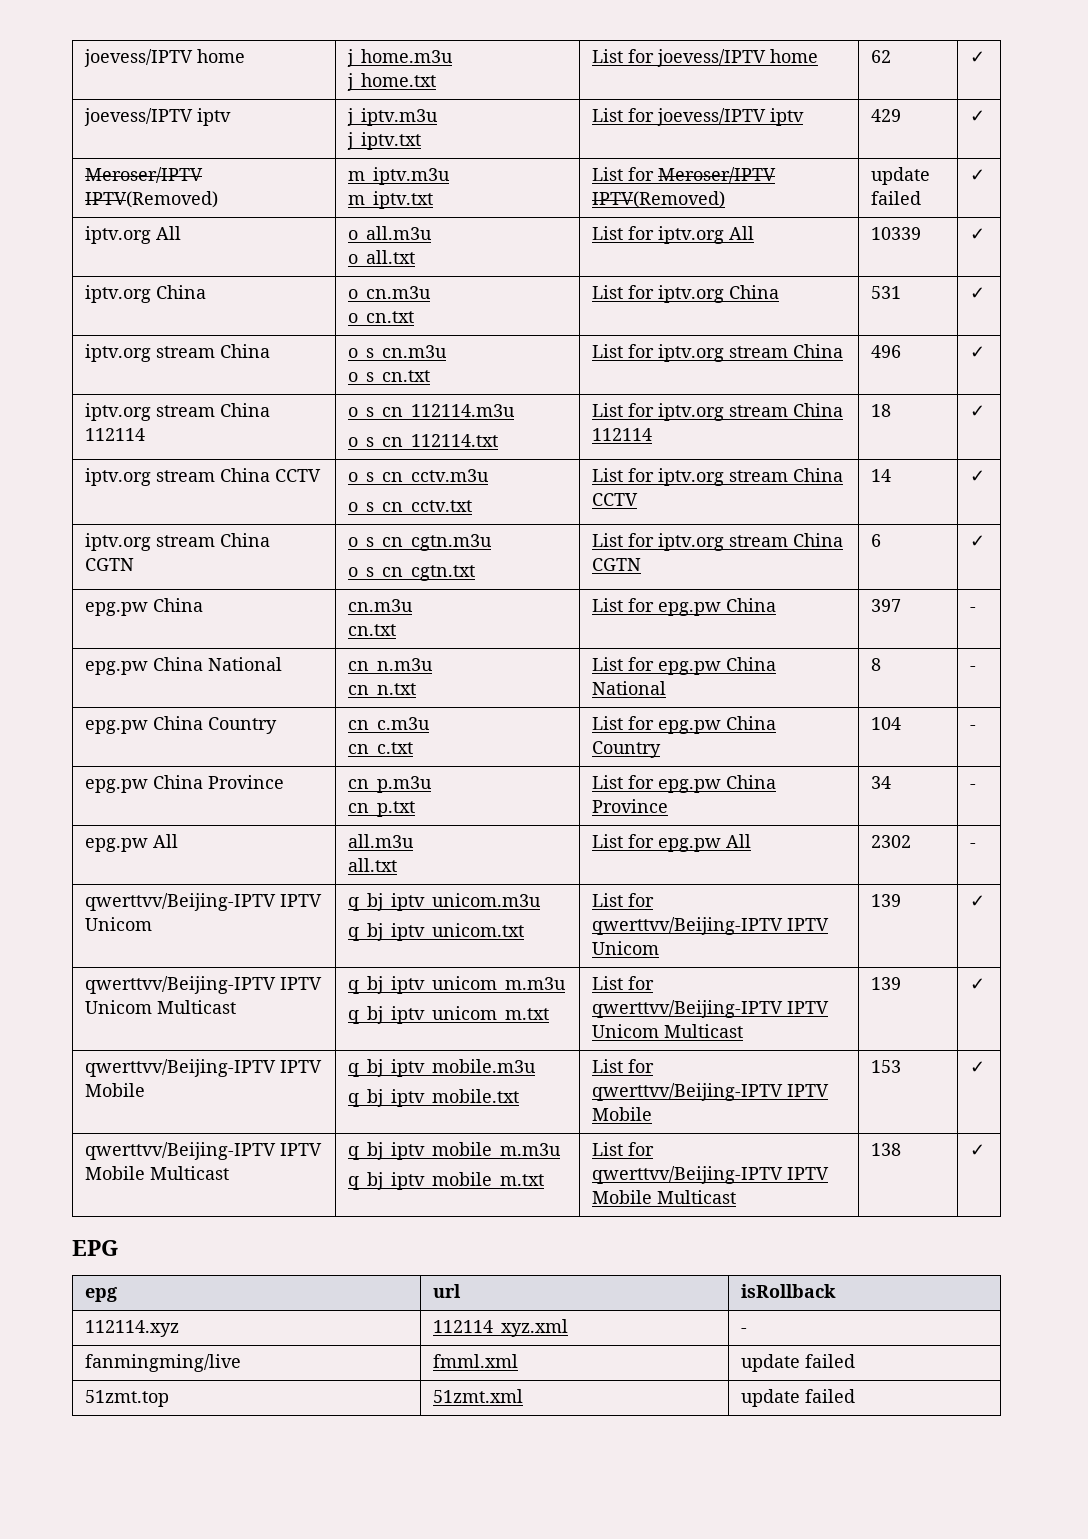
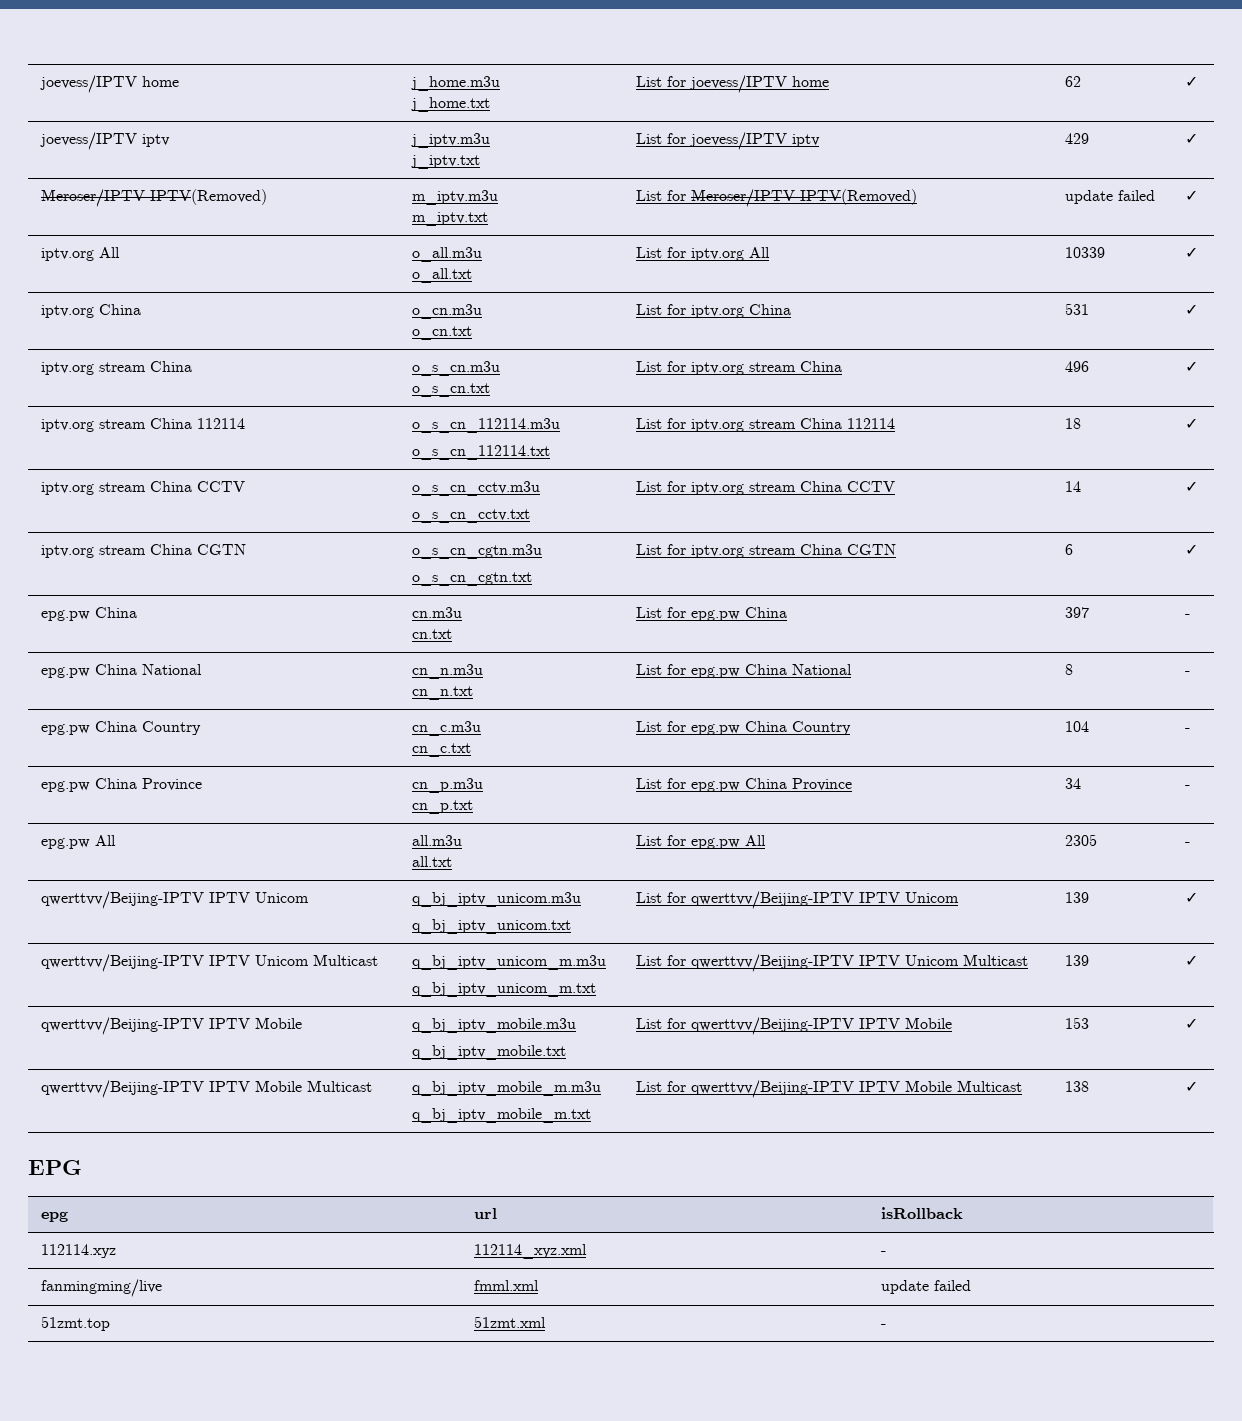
[871,835,912,848] 2302 -> [1065,834,1098,846] 2305
[741,1389,856,1407] update failed -> [881,1324,887,1328] -

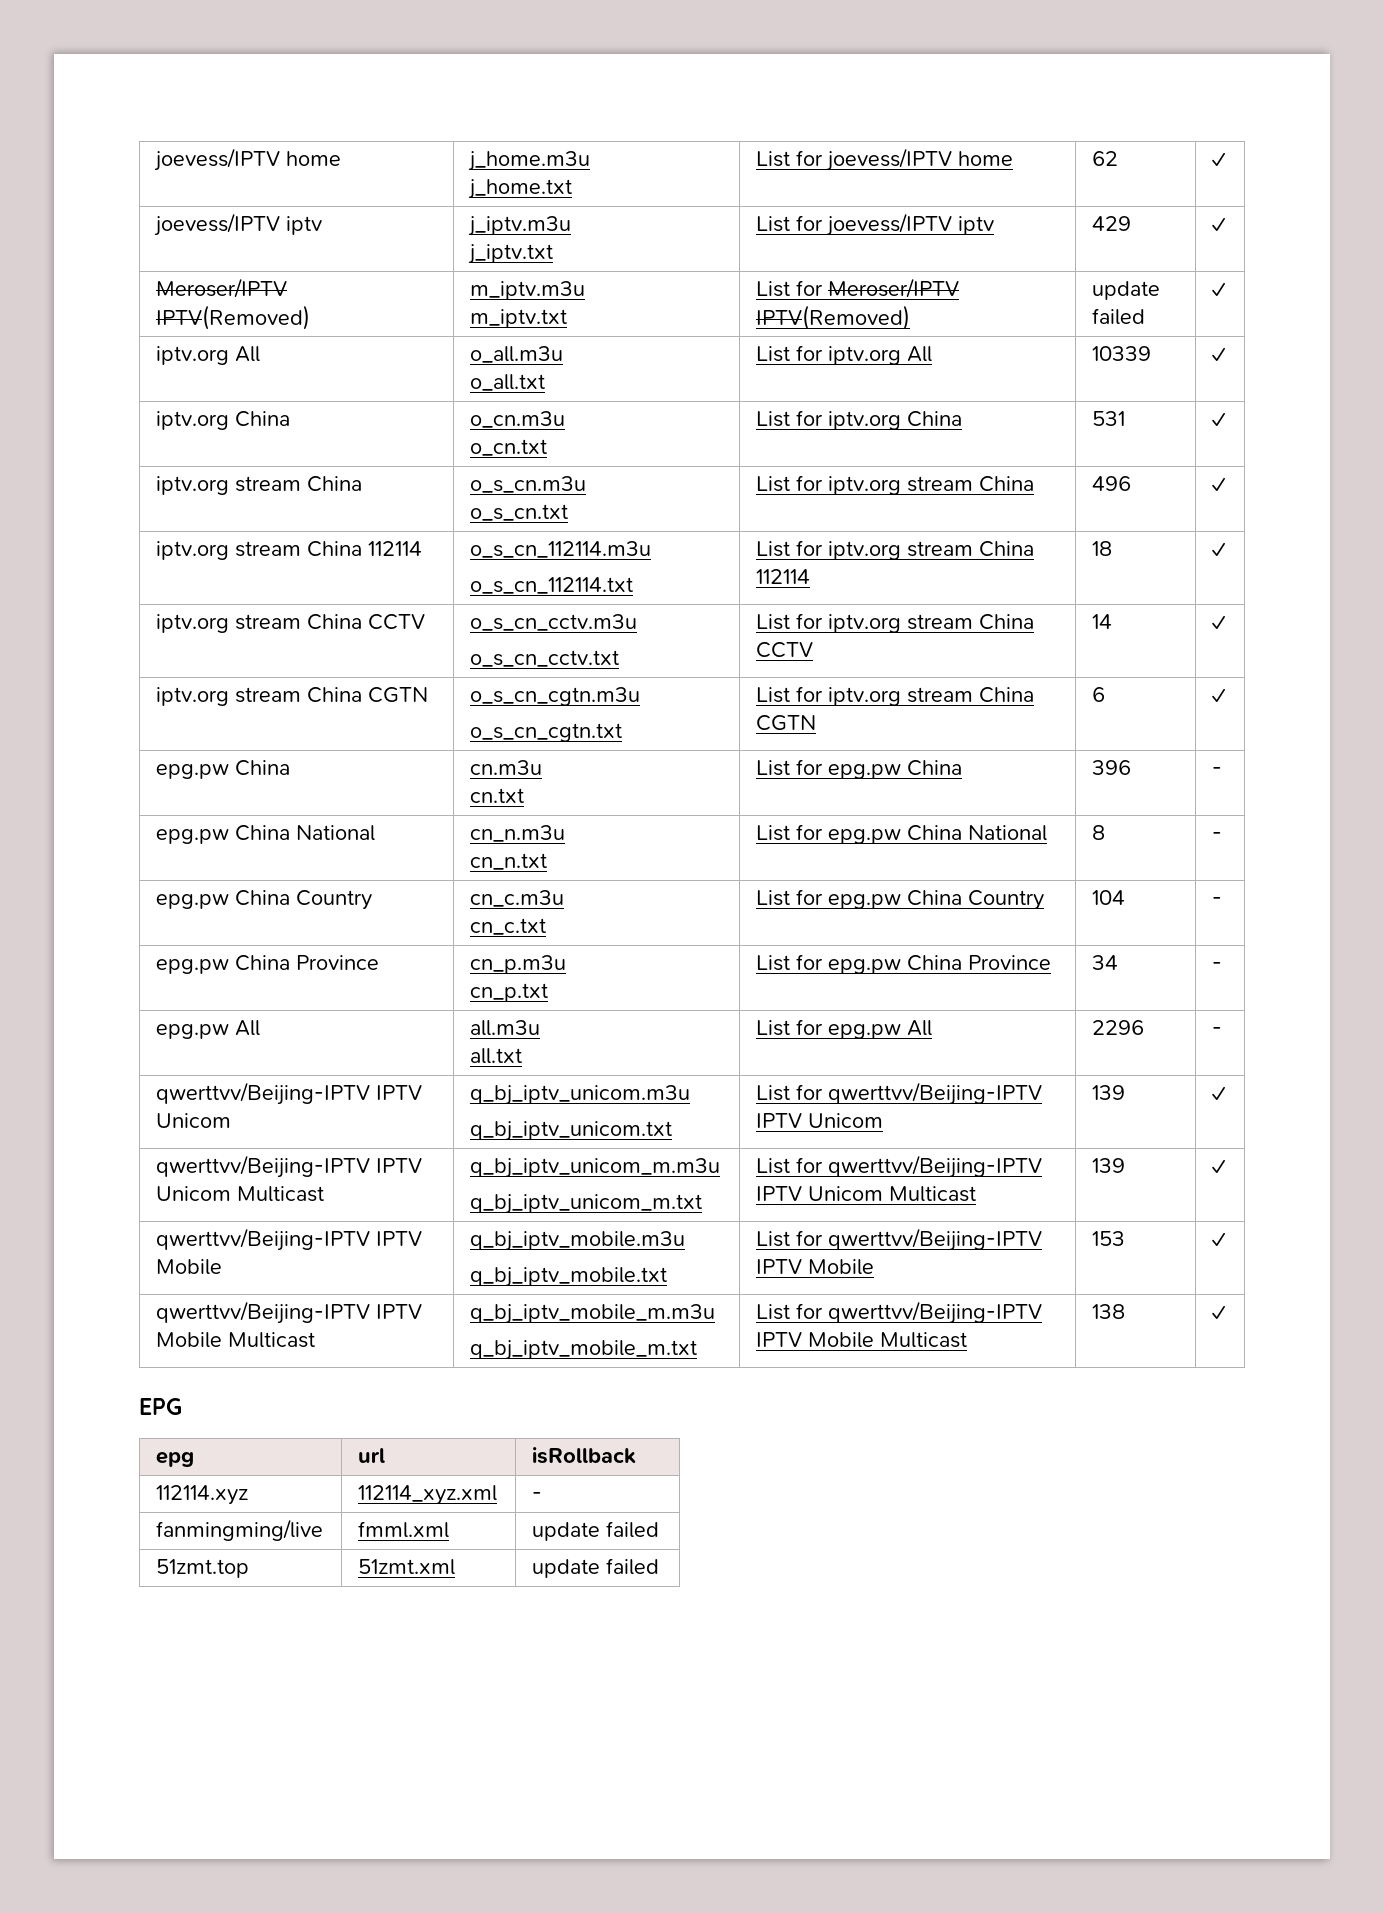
[1065,607,1090,618] 397 -> [1092,760,1132,775] 396
[1065,834,1098,846] 2305 -> [1092,1020,1145,1035] 2296
[881,1324,887,1328] - -> [532,1558,660,1578] update failed

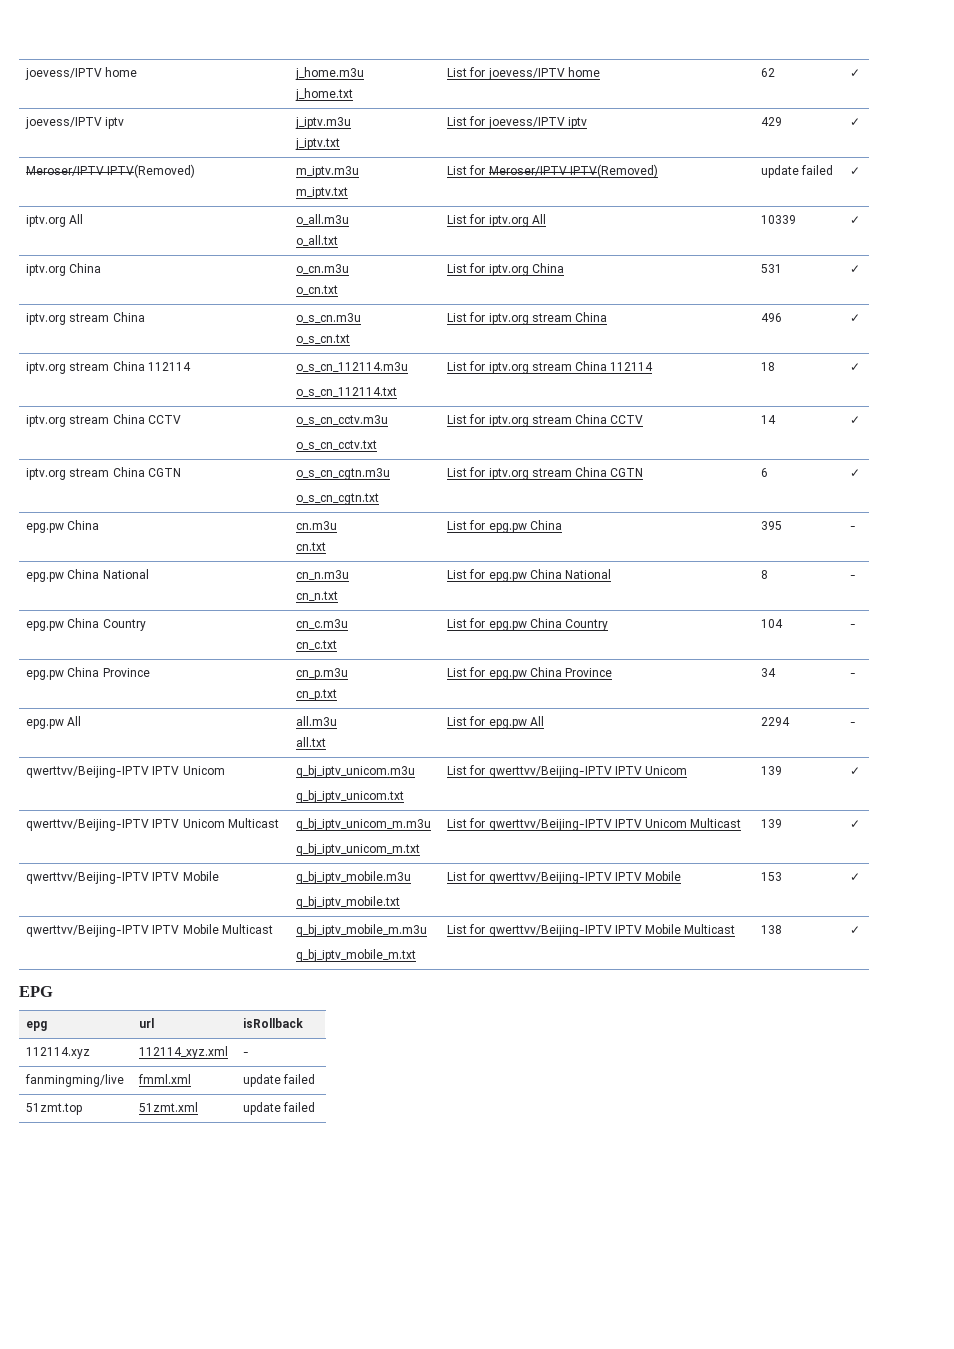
[1092,760,1132,775] 396 -> [761,521,783,530] 395
[1092,1020,1145,1035] 2296 -> [761,717,791,726] 2294

